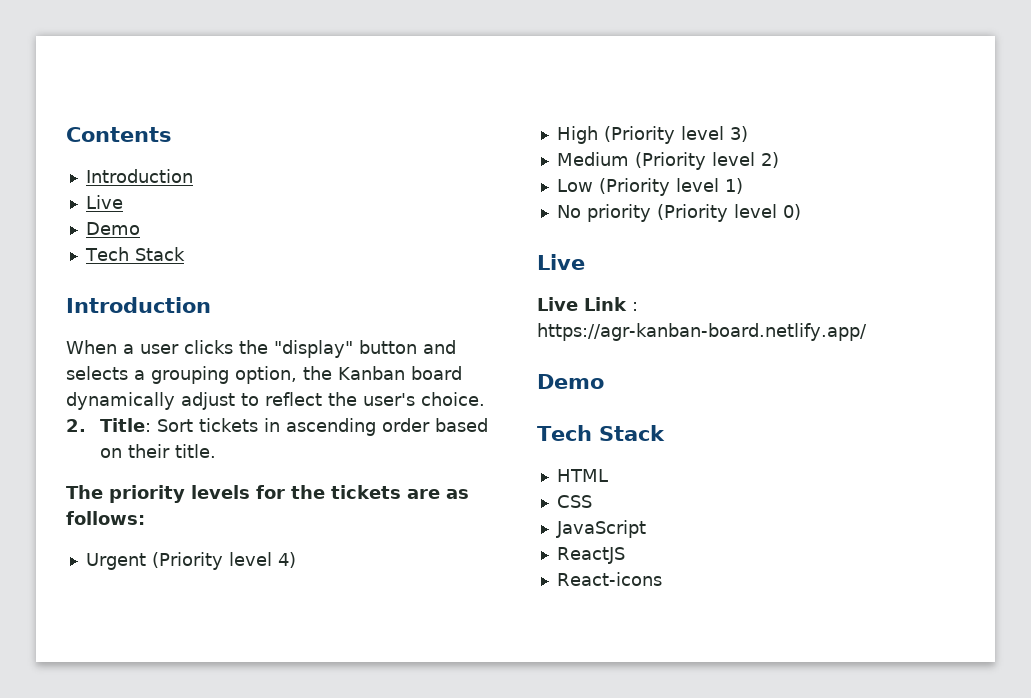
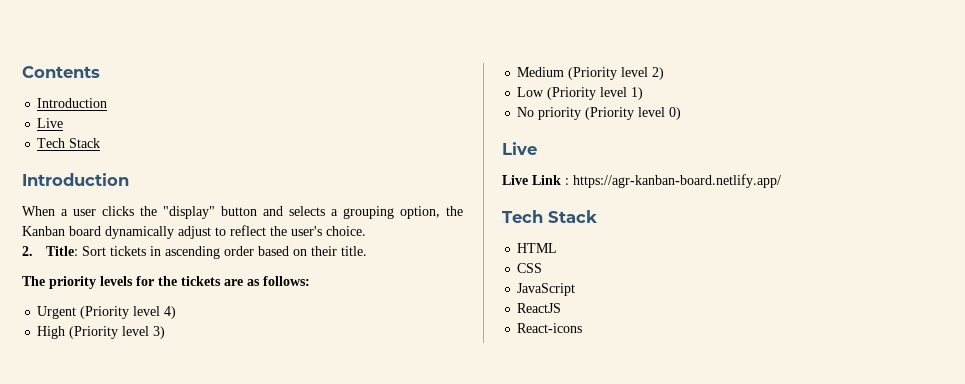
[85,222,140,235] // Demo -> (64, 123) none
[537,374,604,389] // Demo -> (781, 181) none

